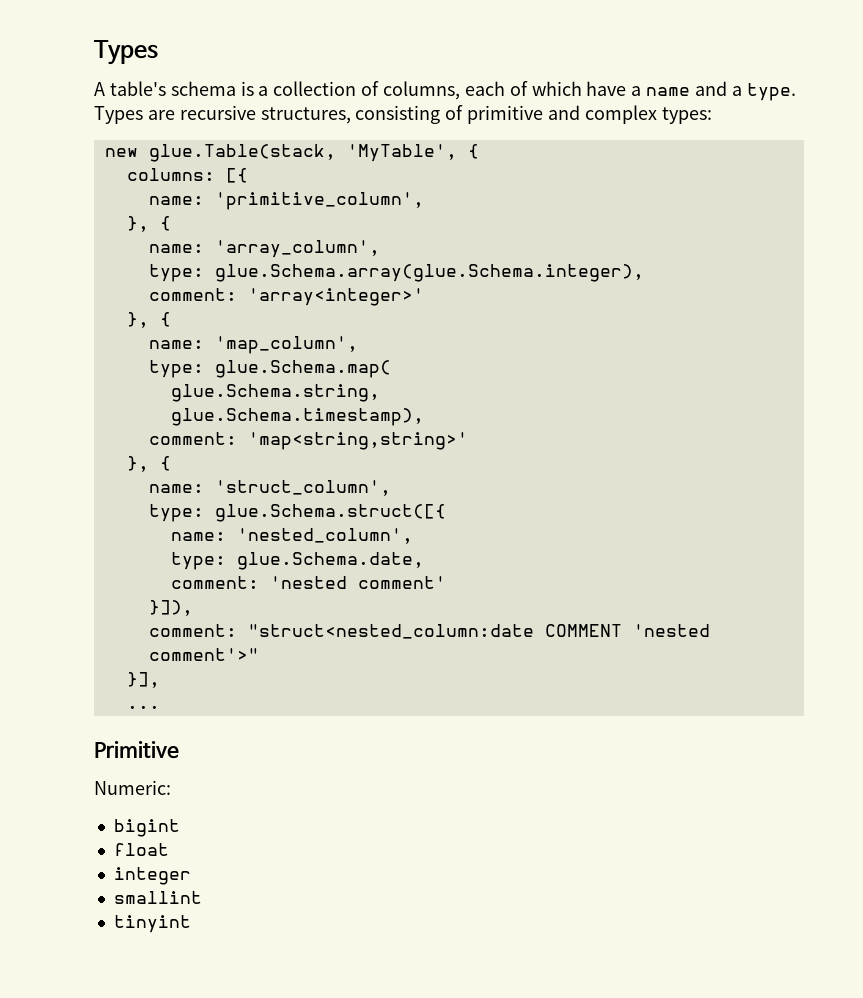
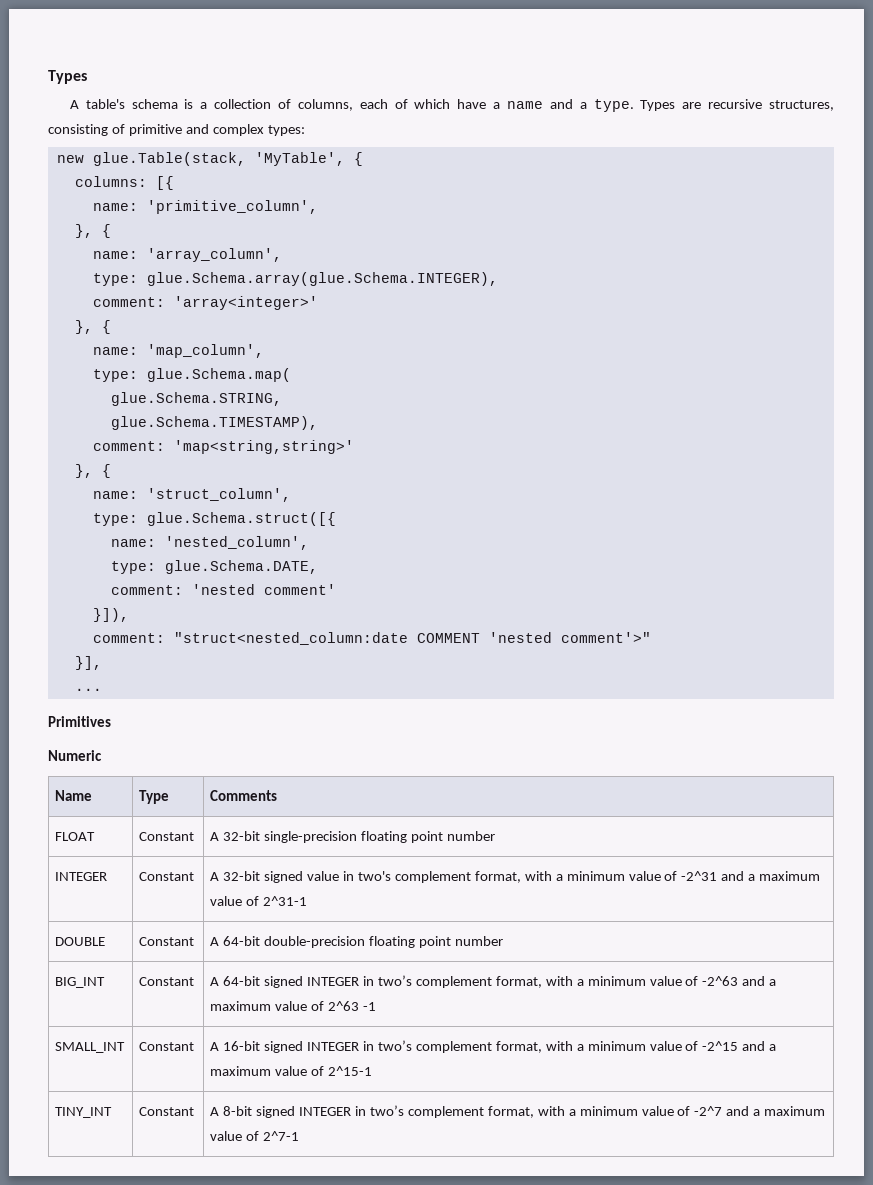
[214,264,644,282] glue.Schema.array(glue.Schema.integer), -> [146,272,498,286] glue.Schema.array(glue.Schema.INTEGER),
[170,384,380,402] [170,408,424,426] glue.Schema.string, // glue.Schema.timestamp), -> [110,392,282,406] [110,416,318,430] glue.Schema.STRING, // glue.Schema.TIMESTAMP),
[236,552,424,570] glue.Schema.date, -> [164,560,318,574] glue.Schema.DATE,
[94,741,179,759] [94,780,171,795] [113,819,180,837] [113,843,169,856] [113,867,191,885] [113,891,202,904] [113,915,191,933] Primitive // Numeric: // bigint // float // integer // smallint // tinyint -> [48,716,111,727] [48,750,102,761] [55,790,93,801] [139,790,170,804] [210,790,278,801] [55,832,96,841] [139,832,195,841] [210,831,496,843] [55,872,108,881] [139,872,195,881] [210,871,821,883] [210,896,308,906] [55,937,106,946] [139,937,195,946] [210,936,504,948] [55,977,106,988] [139,977,195,986] [210,975,777,988] [210,1001,377,1011] [55,1042,126,1053] [139,1042,195,1051] [210,1040,777,1053] [210,1066,373,1076] [55,1107,113,1118] [139,1107,195,1116] [210,1105,826,1118] [210,1131,300,1141] Primitives // Numeric // Name | Type | Comments // FLOAT | Constant | A 32-bit single-precision floating point number // INTEGER | Constant | A 32-bit signed value in two's complement format, with a minimum value of -2^31 and a maximum value of 2^31-1 // DOUBLE | Constant | A 64-bit double-precision floating point number // BIG_INT | Constant | A 64-bit signed INTEGER in two’s complement format, with a minimum value of -2^63 and a maximum value of 2^63 -1 // SMALL_INT | Constant | A 16-bit signed INTEGER in two’s complement format, with a minimum value of -2^15 and a maximum value of 2^15-1 // TINY_INT | Constant | A 8-bit signed INTEGER in two’s complement format, with a minimum value of -2^7 and a maximum value of 2^7-1

